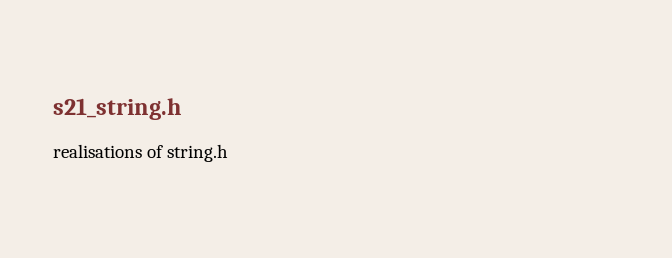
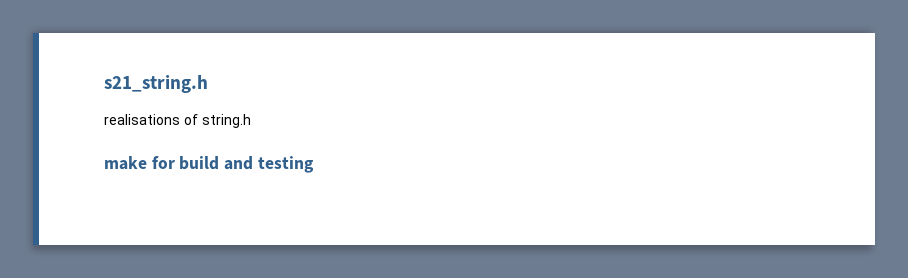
(229, 153) none -> [104,156,314,173] // make for build and testing

